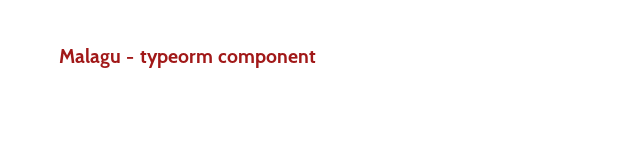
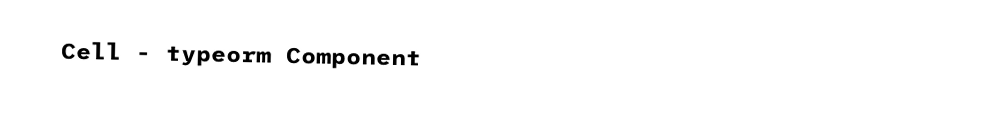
[59,48,121,68] Malagu -> [60,40,122,61] Cell
[217,51,316,68] component -> [285,46,422,71] Component

